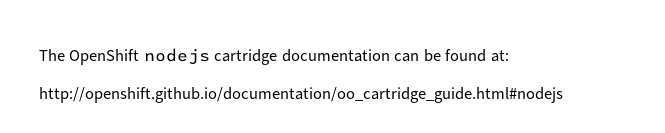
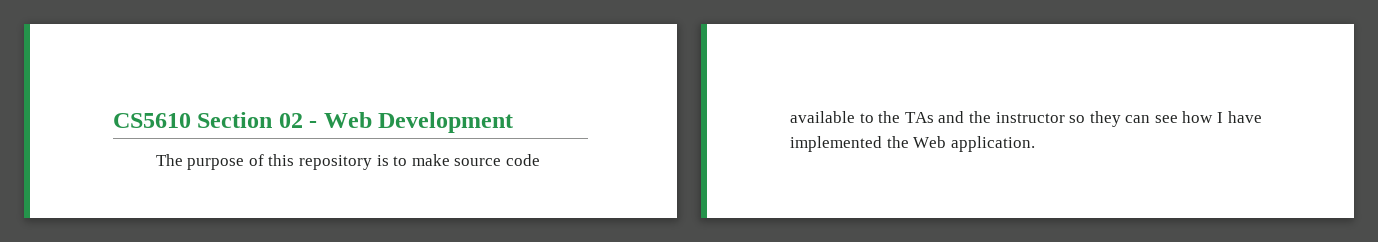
[39,48,509,65] [39,87,563,103] The OpenShift nodejs cartridge documentation can be found at: // http://openshift.github.io/documentation/oo_cartridge_guide.html#nodejs -> [113,112,514,133] [155,154,540,170] [790,111,1262,127] [790,136,1035,152] CS5610 Section 02 - Web Development // The purpose of this repository is to make source code available to the TAs and the instructor so they can see how I have implemented the Web application.

